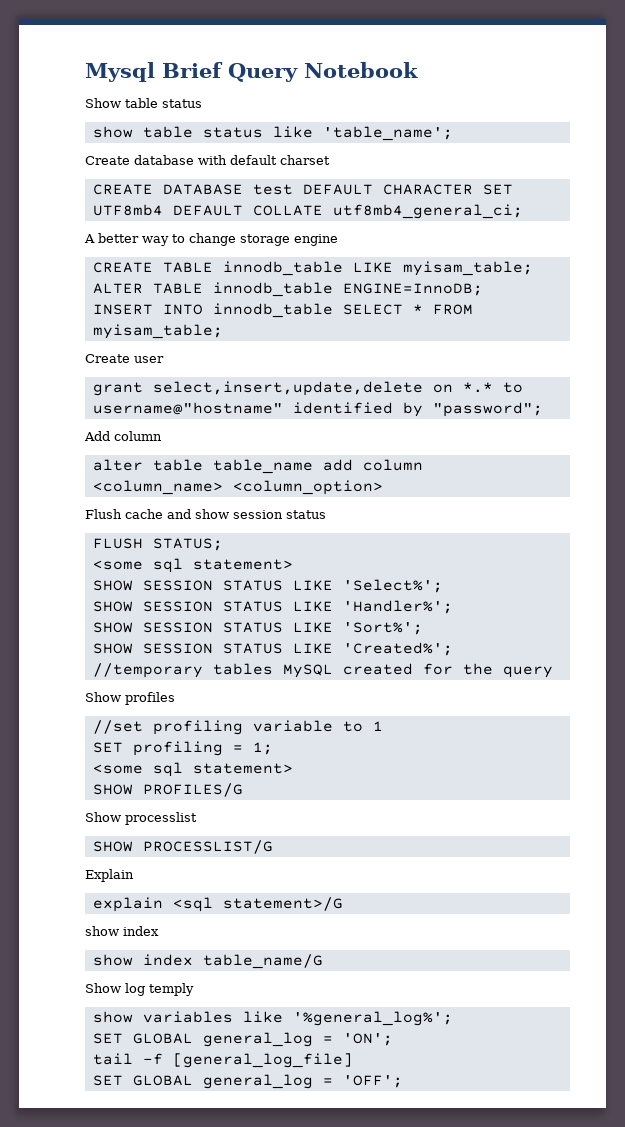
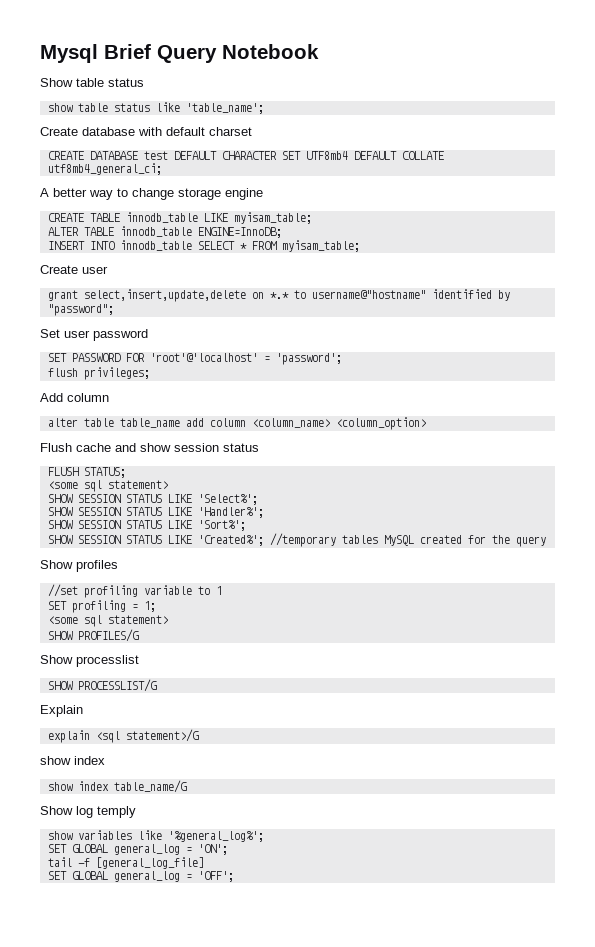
(543, 409) none -> [40,329,148,341] [47,353,342,365] [47,367,150,380] // Set user password // SET PASSWORD FOR 'root'@'localhost' = 'password'; // flush privileges;

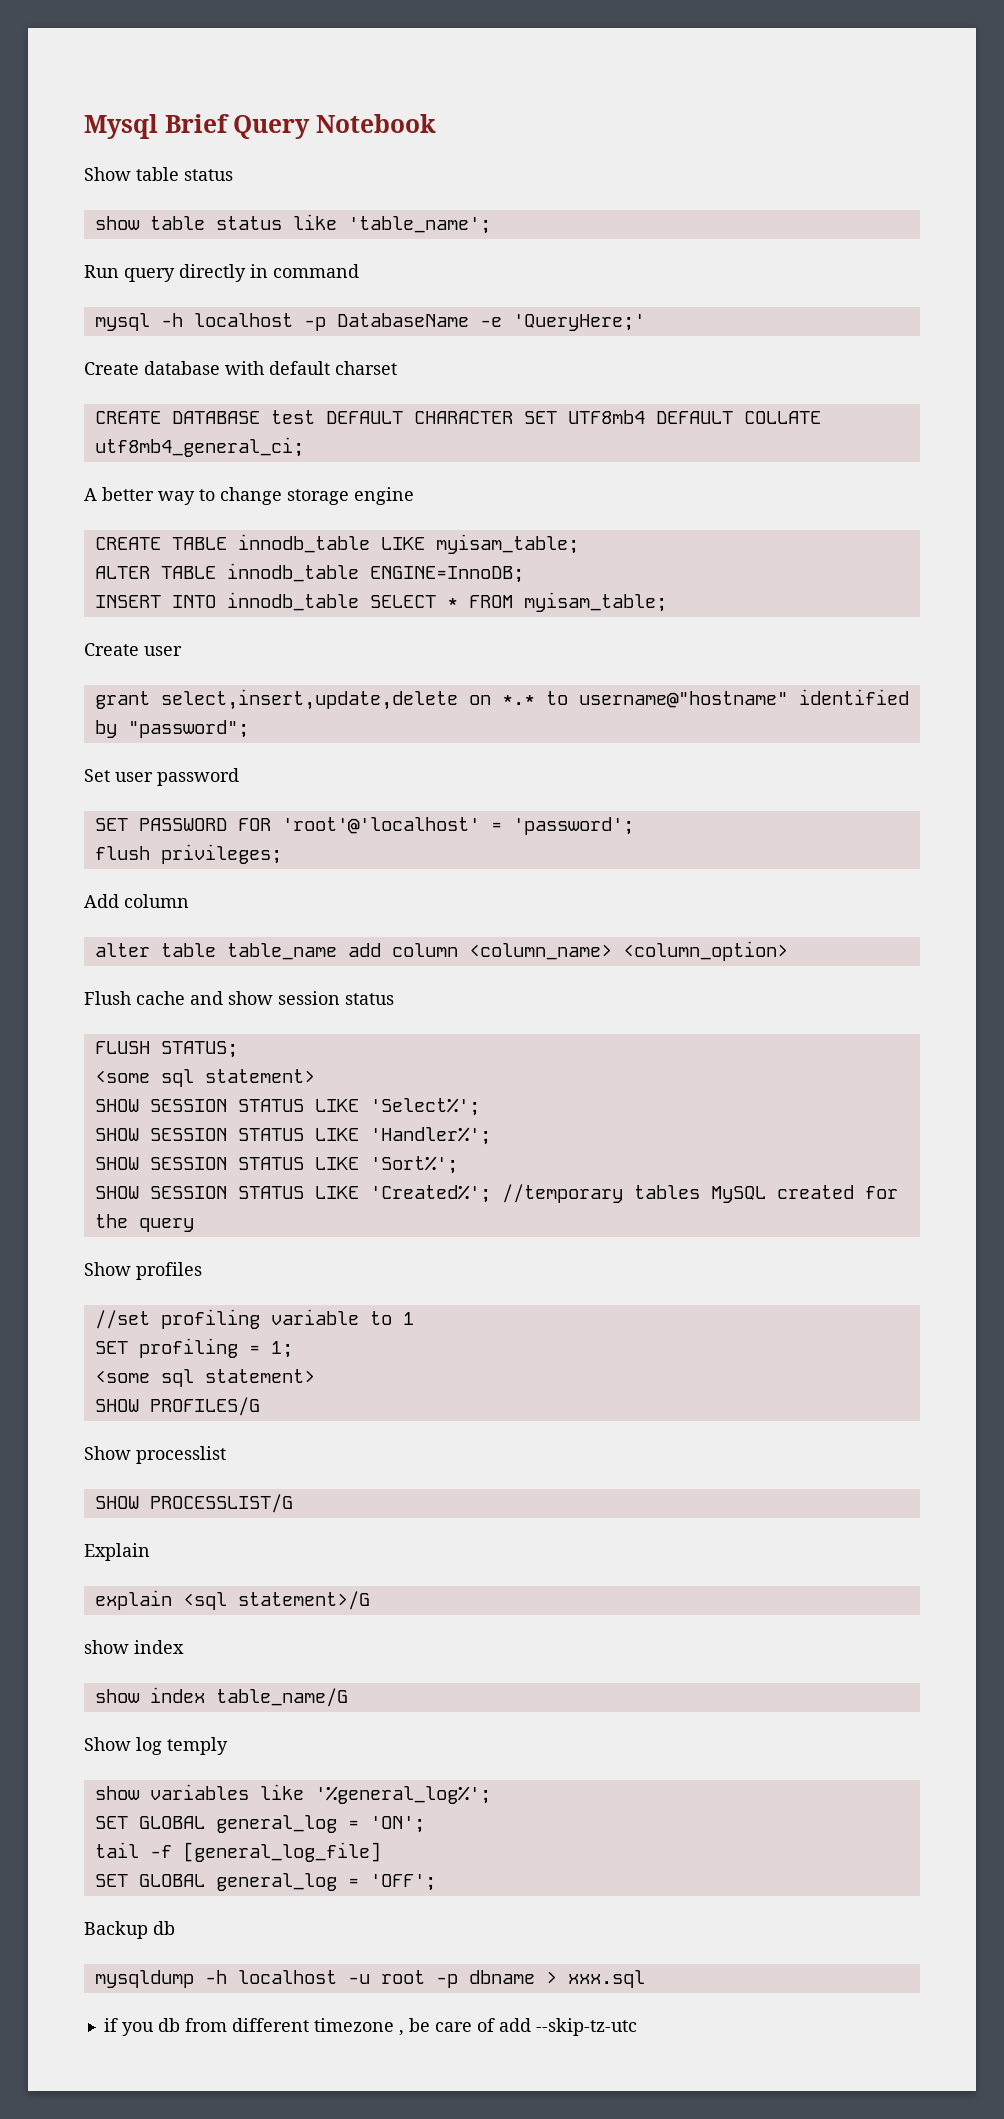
(264, 108) none -> [84,264,359,282] [94,313,645,331] // Run query directly in command // mysql -h localhost -p DatabaseName -e 'QueryHere;'
(234, 876) none -> [84,1921,175,1939] [94,1970,645,1988] [103,2018,637,2036] // Backup db // mysqldump -h localhost -u root -p dbname > xxx.sql // if you db from different timezone , be care of add --skip-tz-utc

